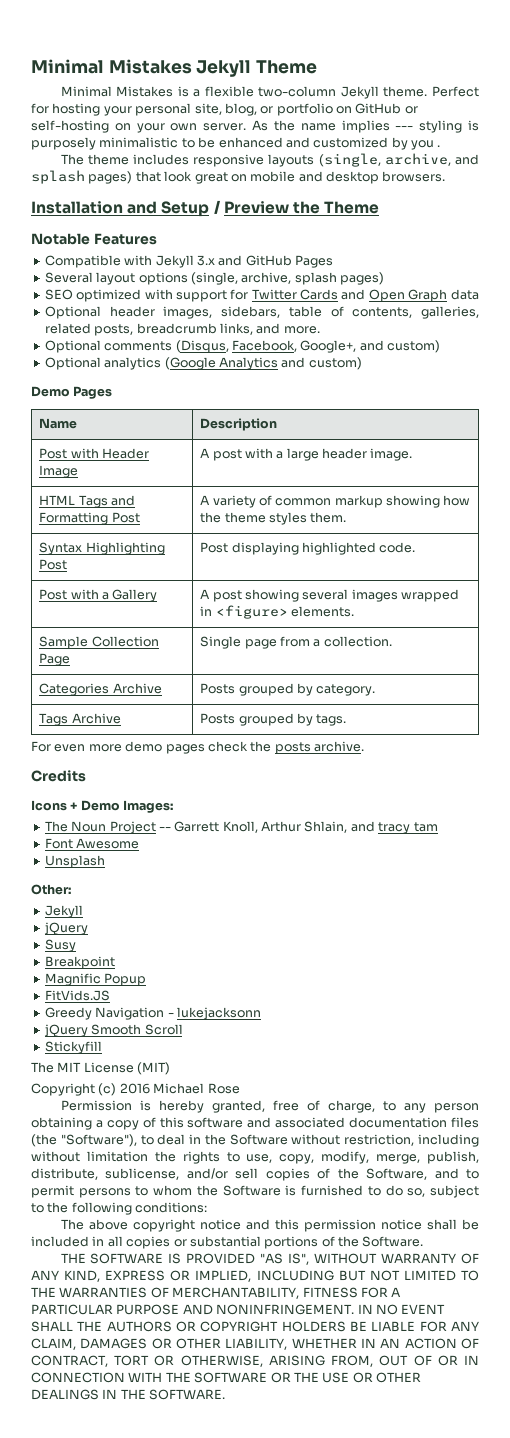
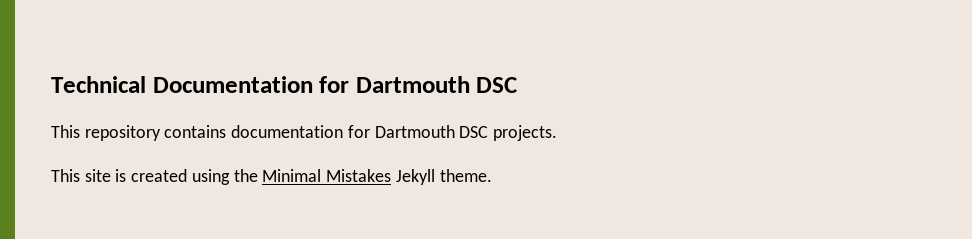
[31,59,318,77] [60,86,480,99] [31,103,418,116] [31,120,479,133] [31,137,441,150] [60,153,479,167] [31,170,446,184] [31,200,380,217] [31,233,157,245] [44,255,333,268] [44,272,384,285] [44,289,479,302] [44,306,479,319] [44,323,320,336] [44,340,440,353] [44,357,362,370] [31,386,113,399] [39,418,78,429] [200,418,278,431] [39,448,149,459] [39,465,79,478] [200,448,413,461] [39,495,135,508] [39,512,140,525] [200,495,471,508] [200,512,347,525] [39,542,165,555] [39,559,68,570] [200,542,416,555] [39,589,158,602] [200,589,460,602] [200,605,354,619] [39,636,159,649] [39,653,71,666] [200,636,392,649] [39,683,162,696] [200,683,376,696] [39,713,121,726] [200,713,347,726] [31,741,364,754] [31,770,86,782] [31,800,174,813] [44,821,438,834] [44,838,140,849] [44,855,105,868] [31,884,71,895] [44,905,83,918] [43,922,88,935] [44,939,76,952] [44,956,115,969] [44,973,147,986] [44,990,110,1001] [44,1007,261,1020] [43,1024,183,1037] [44,1041,102,1054] [31,1062,171,1075] [31,1083,240,1096] [60,1100,479,1113] [31,1117,479,1130] [31,1134,479,1147] [31,1151,480,1164] [31,1168,480,1181] [31,1185,480,1198] [31,1202,208,1215] [60,1219,479,1232] [31,1236,424,1249] [60,1253,480,1265] [31,1270,479,1282] [31,1287,402,1299] [31,1304,446,1315] [31,1321,479,1332] [31,1338,479,1350] [31,1355,480,1367] [31,1372,421,1383] [31,1389,226,1400] Minimal Mistakes Jekyll Theme // Minimal Mistakes is a flexible two-column Jekyll theme. Perfect for hosting your personal site, blog, or portfolio on GitHub or self-hosting on your own server. As the name implies --- styling is purposely minimalistic to be enhanced and customized by you . // The theme includes responsive layouts (single, archive, and splash pages) that look great on mobile and desktop browsers. // Installation and Setup / Preview the Theme // Notable Features // Compatible with Jekyll 3.x and GitHub Pages // Several layout options (single, archive, splash pages) // SEO optimized with support for Twitter Cards and Open Graph data // Optional header images, sidebars, table of contents, galleries, related posts, breadcrumb links, and more. // Optional comments (Disqus, Facebook, Google+, and custom) // Optional analytics (Google Analytics and custom) // Demo Pages // Name | Description // Post with Header Image | A post with a large header image. // HTML Tags and Formatting Post | A variety of common markup showing how the theme styles them. // Syntax Highlighting Post | Post displaying highlighted code. // Post with a Gallery | A post showing several images wrapped in <figure> elements. // Sample Collection Page | Single page from a collection. // Categories Archive | Posts grouped by category. // Tags Archive | Posts grouped by tags. // For even more demo pages check the posts archive. // Credits // Icons + Demo Images: // The Noun Project -- Garrett Knoll, Arthur Shlain, and tracy tam // Font Awesome // Unsplash // Other: // Jekyll // jQuery // Susy // Breakpoint // Magnific Popup // FitVids.JS // Greedy Navigation - lukejacksonn // jQuery Smooth Scroll // Stickyfill // The MIT License (MIT) // Copyright (c) 2016 Michael Rose // Permission is hereby granted, free of charge, to any person obtaining a copy of this software and associated documentation files (the "Software"), to deal in the Software without restriction, including without limitation the rights to use, copy, modify, merge, publish, distribute, sublicense, and/or sell copies of the Software, and to permit persons to whom the Software is furnished to do so, subject to the following conditions: // The above copyright notice and this permission notice shall be included in all copies or substantial portions of the Software. // THE SOFTWARE IS PROVIDED "AS IS", WITHOUT WARRANTY OF ANY KIND, EXPRESS OR IMPLIED, INCLUDING BUT NOT LIMITED TO THE WARRANTIES OF MERCHANTABILITY, FITNESS FOR A PARTICULAR PURPOSE AND NONINFRINGEMENT. IN NO EVENT SHALL THE AUTHORS OR COPYRIGHT HOLDERS BE LIABLE FOR ANY CLAIM, DAMAGES OR OTHER LIABILITY, WHETHER IN AN ACTION OF CONTRACT, TORT OR OTHERWISE, ARISING FROM, OUT OF OR IN CONNECTION WITH THE SOFTWARE OR THE USE OR OTHER DEALINGS IN THE SOFTWARE. -> [51,76,518,93] [51,125,558,141] [51,169,492,185] Technical Documentation for Dartmouth DSC // This repository contains documentation for Dartmouth DSC projects. // This site is created using the Minimal Mistakes Jekyll theme.

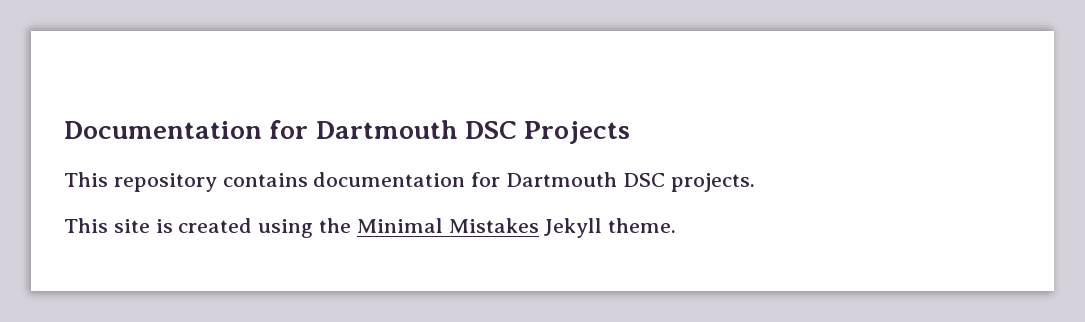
[51,76,146,93] Technical -> (64, 130) none
(518, 85) none -> [524,121,631,144] Projects

